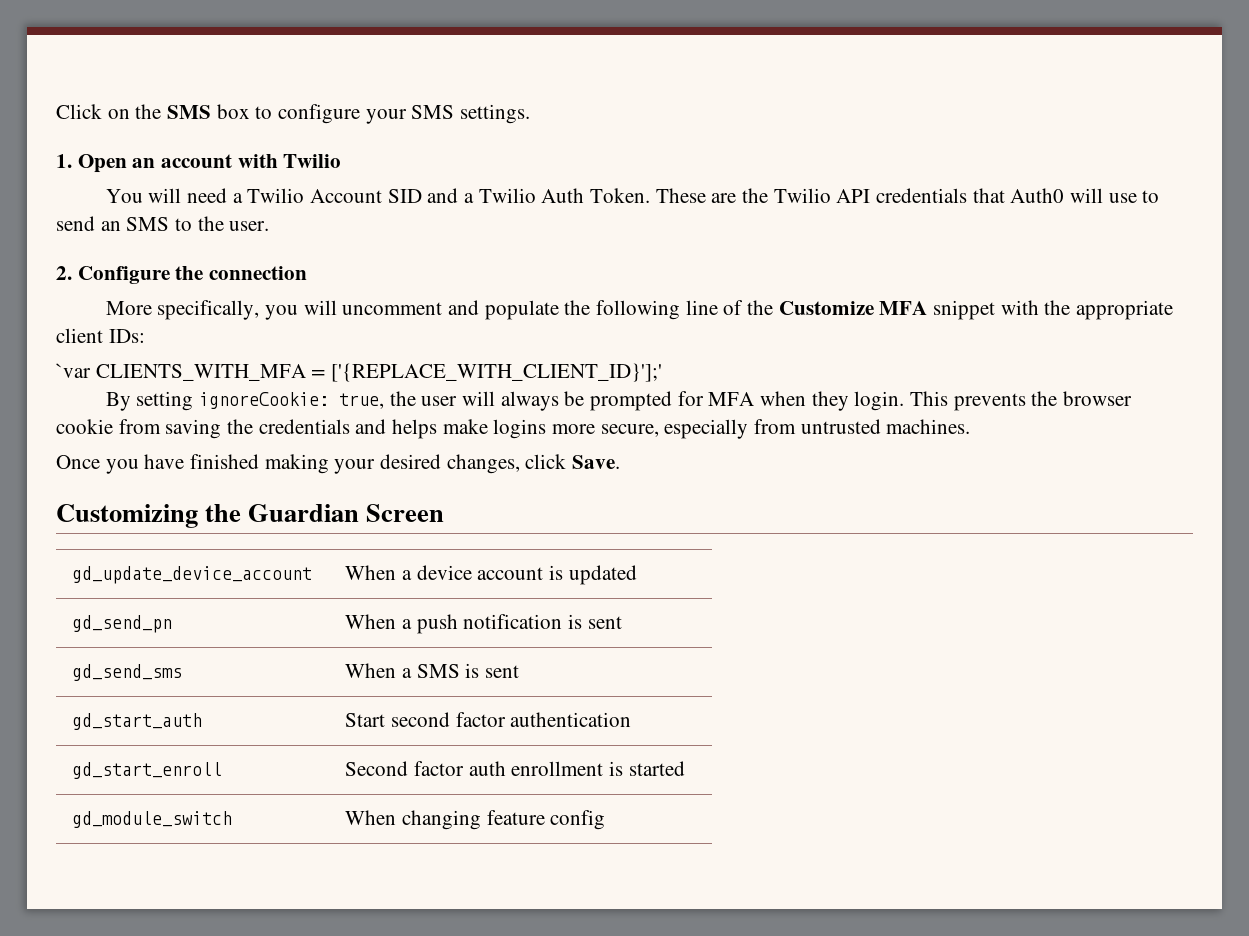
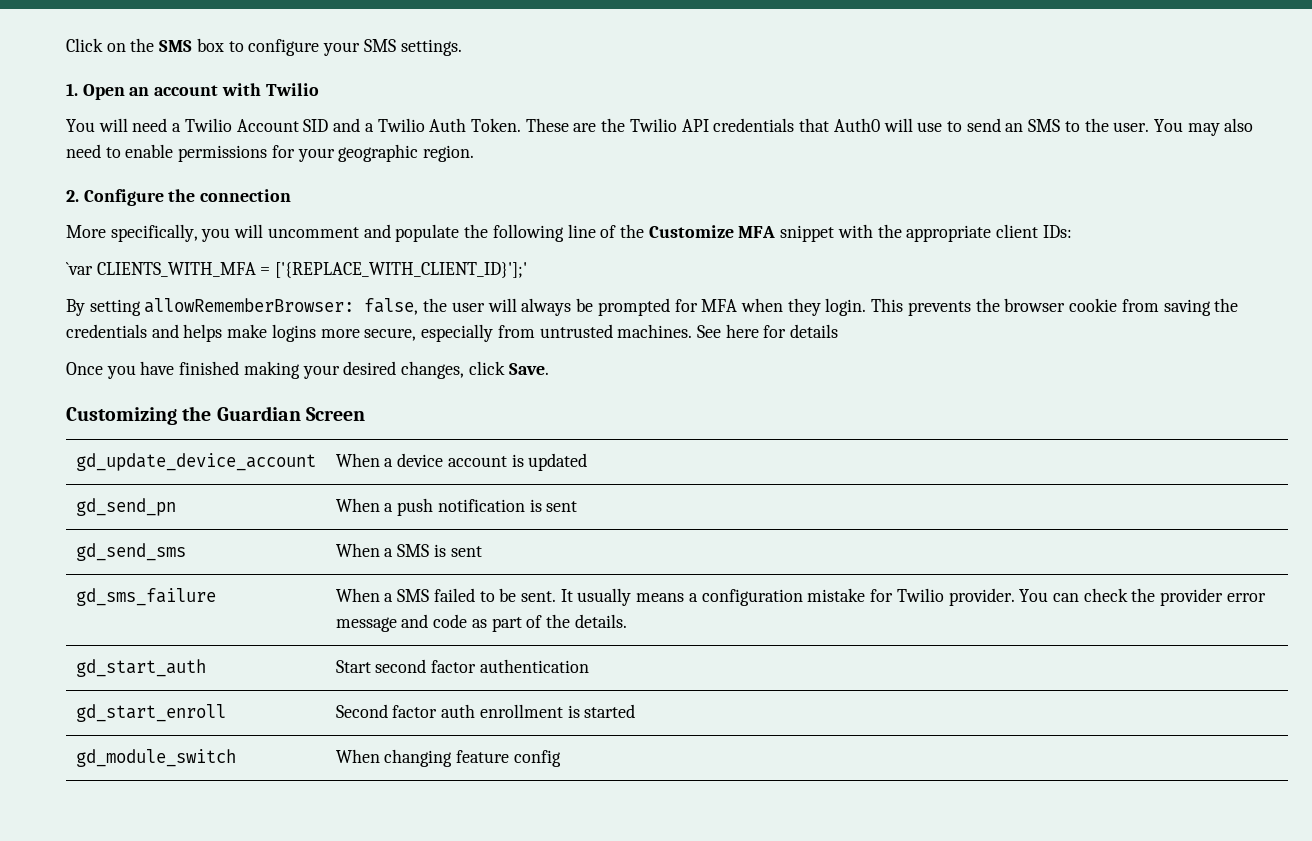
(270, 226) none -> [1154,118,1254,136] [66,144,475,162] You may also need to enable permissions for your geographic region.
[198,392,384,409] ignoreCookie: true, -> [144,298,419,315] allowRememberBrowser: false,
(971, 426) none -> [696,324,839,338] See here for details
(520, 671) none -> [75,588,216,606] [335,588,1266,606] [335,614,627,632] // gd_sms_failure | When a SMS failed to be sent. It usually means a configuration mistake for Twilio provider. You can check the provider error message and code as part of the details.

